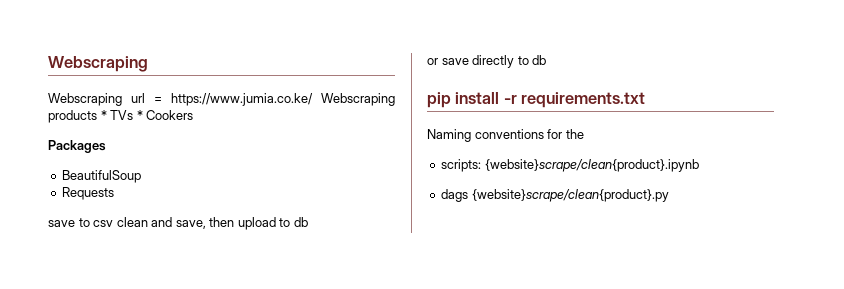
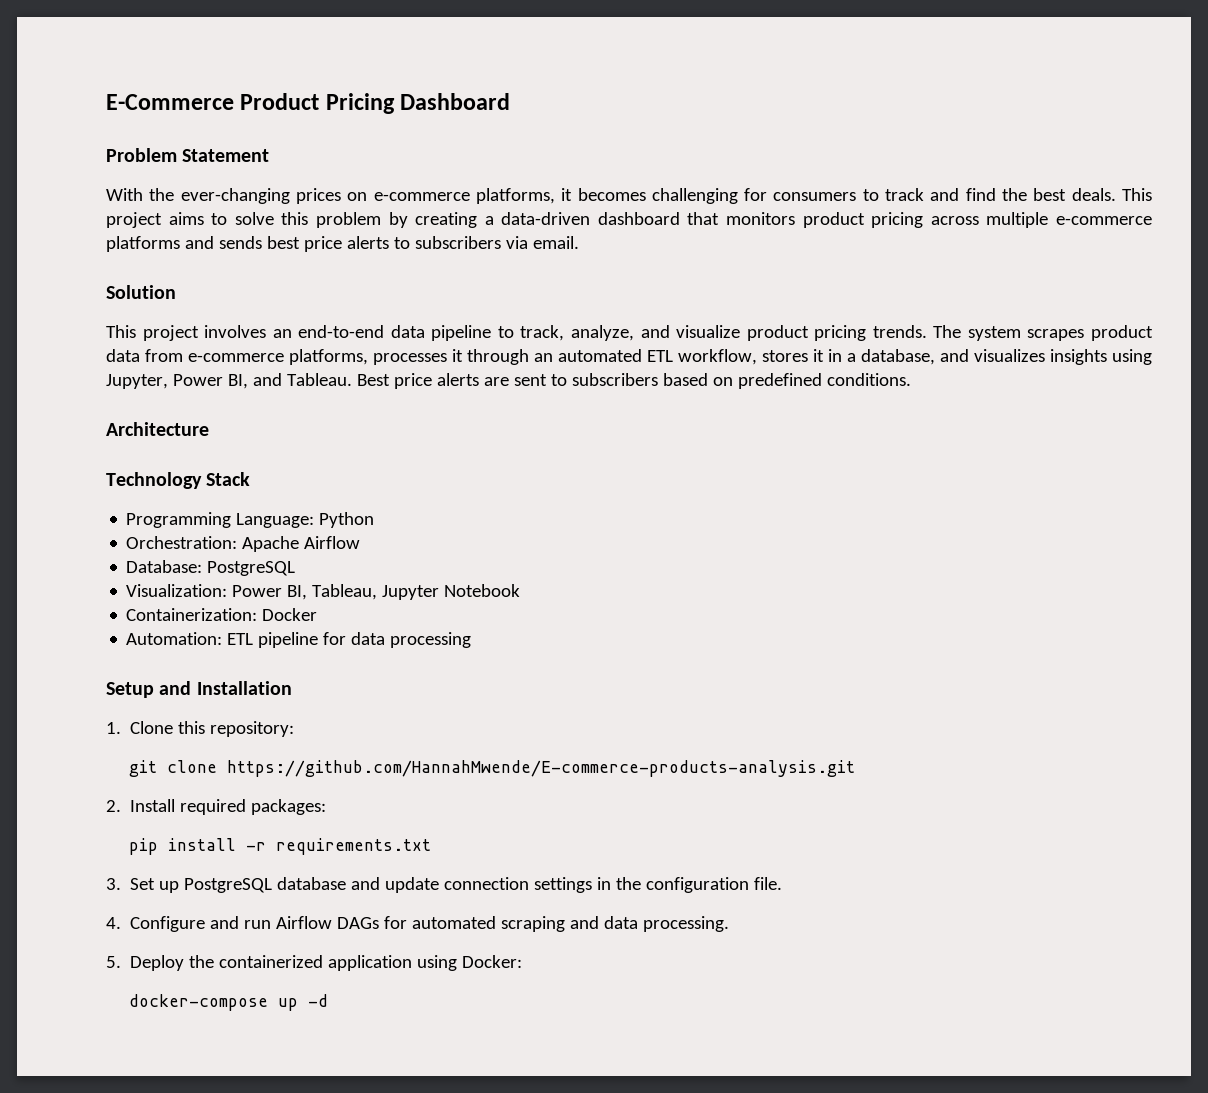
[48,56,148,72] [48,93,395,106] [48,110,194,123] [48,140,106,153] [62,170,142,183] [62,187,115,200] [48,217,308,230] [427,55,547,68] [427,92,646,108] [427,129,584,142] [441,159,699,172] [441,189,669,202] Webscraping // Webscraping url = https://www.jumia.co.ke/ Webscraping products * TVs * Cookers // Packages // BeautifulSoup // Requests // save to csv clean and save, then upload to db // or save directly to db // pip install -r requirements.txt // Naming conventions for the // scripts: {website}scrape/clean{product}.ipynb // dags {website}scrape/clean{product}.py -> [106,93,511,114] [106,148,270,162] [106,188,1152,204] [106,212,1152,228] [106,236,579,252] [106,285,176,299] [106,325,1153,341] [106,349,1152,365] [106,373,911,389] [106,422,209,436] [106,472,251,489] [126,512,375,528] [126,536,361,552] [126,560,296,576] [126,584,521,600] [126,608,318,621] [126,632,472,648] [106,681,292,698] [106,721,295,737] [128,760,855,777] [106,799,327,815] [128,838,431,855] [106,877,783,893] [106,916,730,932] [106,955,523,971] [128,994,328,1011] E-Commerce Product Pricing Dashboard // Problem Statement // With the ever-changing prices on e-commerce platforms, it becomes challenging for consumers to track and find the best deals. This project aims to solve this problem by creating a data-driven dashboard that monitors product pricing across multiple e-commerce platforms and sends best price alerts to subscribers via email. // Solution // This project involves an end-to-end data pipeline to track, analyze, and visualize product pricing trends. The system scrapes product data from e-commerce platforms, processes it through an automated ETL workflow, stores it in a database, and visualizes insights using Jupyter, Power BI, and Tableau. Best price alerts are sent to subscribers based on predefined conditions. // Architecture // Technology Stack // Programming Language: Python // Orchestration: Apache Airflow // Database: PostgreSQL // Visualization: Power BI, Tableau, Jupyter Notebook // Containerization: Docker // Automation: ETL pipeline for data processing // Setup and Installation // 1. Clone this repository: // git clone https://github.com/HannahMwende/E-commerce-products-analysis.git // 2. Install required packages: // pip install -r requirements.txt // 3. Set up PostgreSQL database and update connection settings in the configuration file. // 4. Configure and run Airflow DAGs for automated scraping and data processing. // 5. Deploy the containerized application using Docker: // docker-compose up -d

